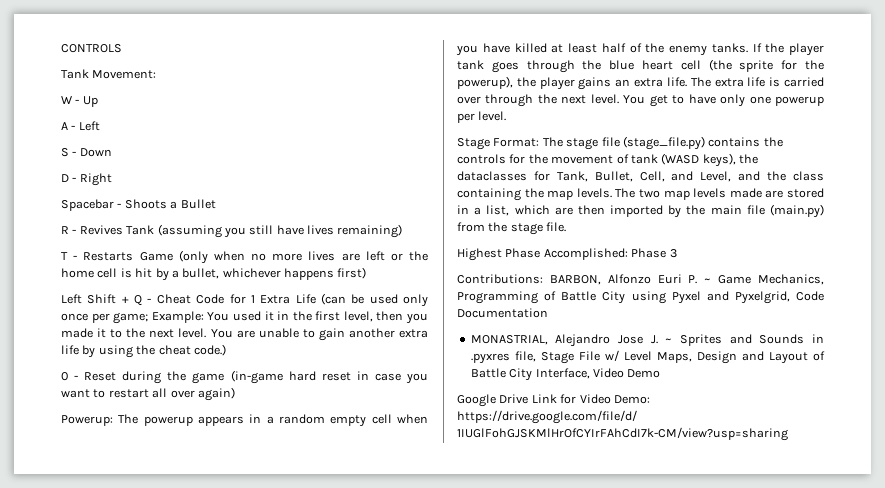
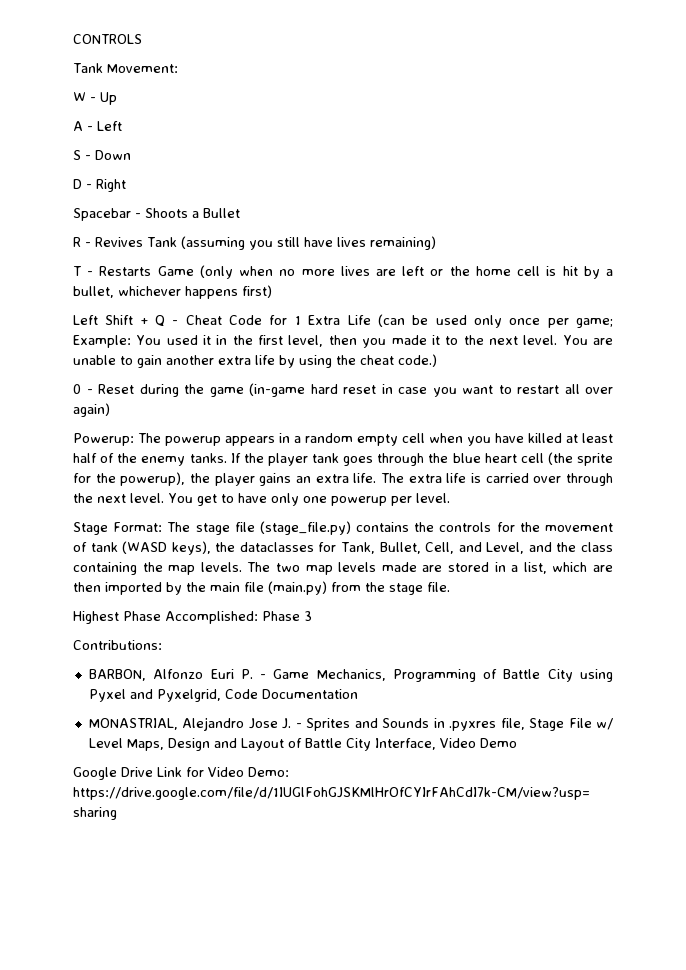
(543, 279) none -> (162, 645) //
[704,278,712,283] ~ -> [260,674,267,679] -
[665,338,673,343] ~ -> [295,723,302,728] -

